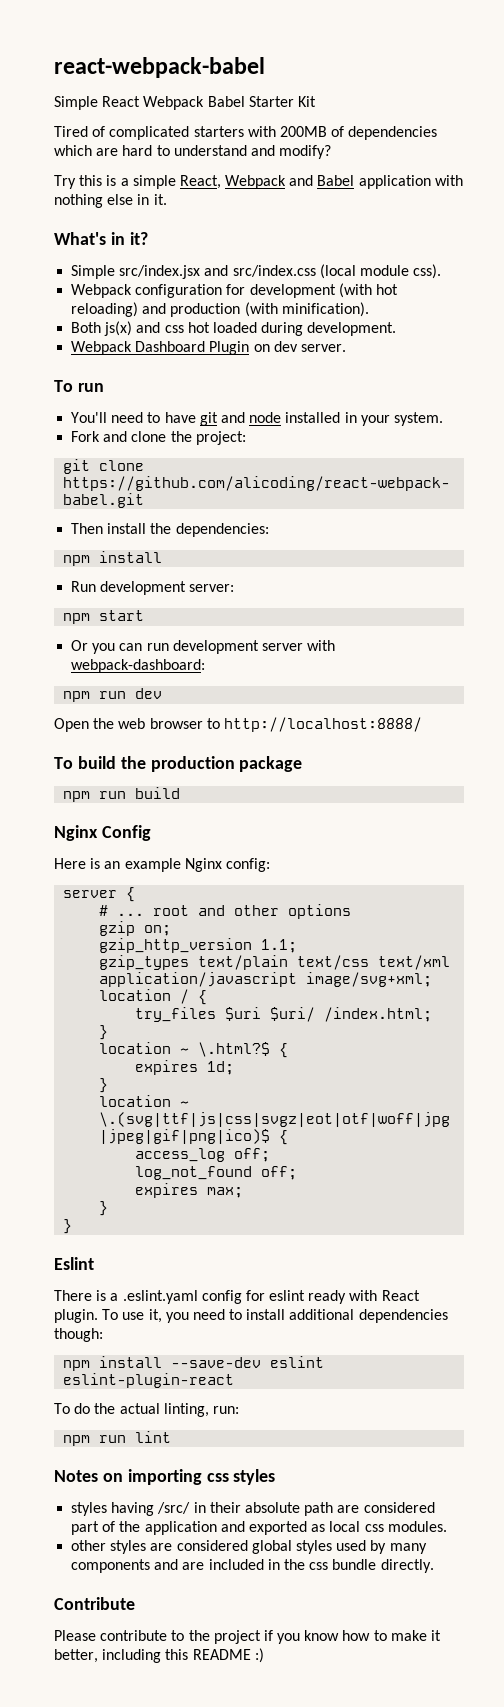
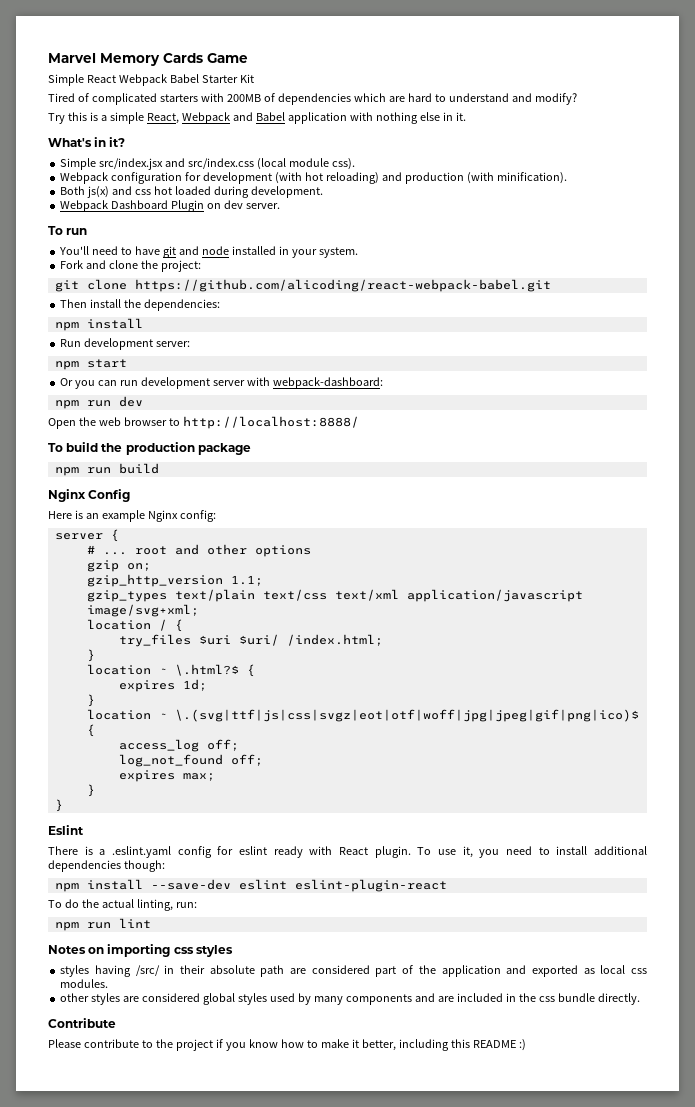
[54,57,265,78] react-webpack-babel -> [48,53,248,66] Marvel Memory Cards Game

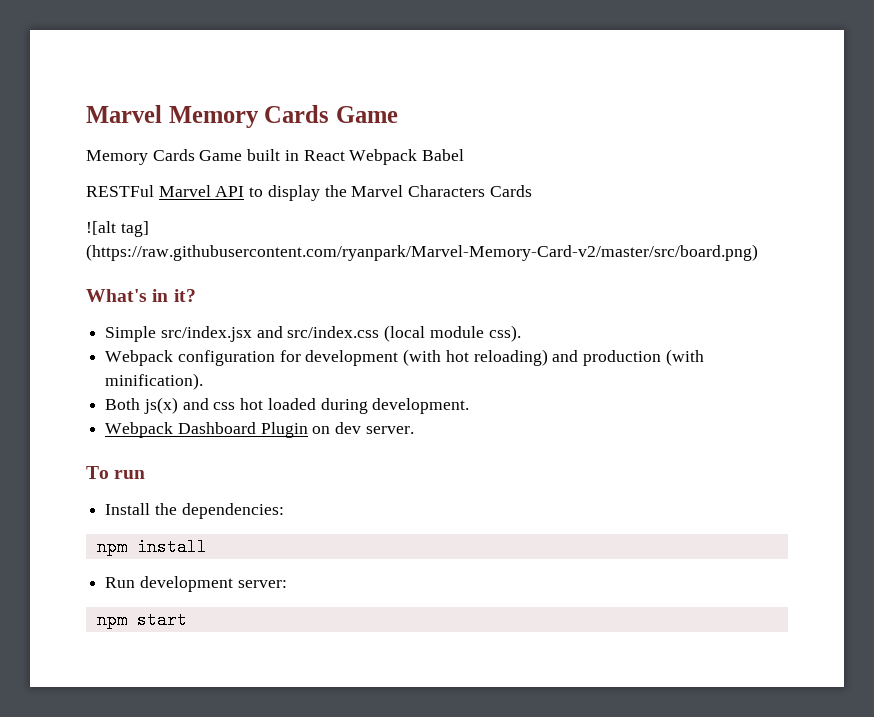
[48,74,254,86] [48,93,577,105] [48,112,466,124] Simple React Webpack Babel Starter Kit // Tired of complicated starters with 200MB of dependencies which are hard to understand and modify? // Try this is a simple React, Webpack and Babel application with nothing else in it. -> [86,149,465,165] [86,185,532,201] [86,221,149,237] [86,244,758,261] Memory Cards Game built in React Webpack Babel // RESTFul Marvel API to display the Marvel Characters Cards // ![alt tag] (https://raw.githubusercontent.com/ryanpark/Marvel-Memory-Card-v2/master/src/board.png)
[59,246,358,258] [60,260,201,272] [54,279,551,292] [60,299,122,308] You'll need to have git and node installed in your system. // Fork and clone the project: // git clone https://github.com/alicoding/react-webpack-babel.git // Then install -> [105,503,151,515] Install
[60,377,383,389] [54,396,143,409] [48,416,359,429] [48,442,251,455] [54,463,159,476] [48,489,131,502] [48,510,216,522] [54,529,119,542] [86,544,311,557] [86,560,151,572] [86,574,263,587] [86,589,583,602] [86,604,199,617] [86,619,183,632] [118,634,383,647] [86,649,95,662] [86,664,255,677] [118,679,207,692] [86,694,95,707] [86,709,639,722] [86,724,95,737] [118,739,239,752] [118,754,263,767] [118,770,215,782] [86,784,95,797] [54,799,63,812] [48,825,84,835] [48,846,648,858] [48,860,165,872] [54,879,447,892] [48,899,197,911] [54,918,151,931] [48,944,233,957] [60,965,647,977] [60,979,109,988] [60,993,640,1005] [48,1018,116,1028] [48,1039,526,1051] // Or you can run development server with webpack-dashboard: // npm run dev // Open the web browser to http://localhost:8888/ // To build the production package // npm run build // Nginx Config // Here is an example Nginx config: // server { // # ... root and other options // gzip on; // gzip_http_version 1.1; // gzip_types text/plain text/css text/xml application/javascript image/svg+xml; // location / { // try_files $uri $uri/ /index.html; // } // location ~ \.html?$ { // expires 1d; // } // location ~ \.(svg|ttf|js|css|svgz|eot|otf|woff|jpg|jpeg|gif|png|ico)$ { // access_log off; // log_not_found off; // expires max; // } // } // Eslint // There is a .eslint.yaml config for eslint ready with React plugin. To use it, you need to install additional dependencies though: // npm install --save-dev eslint eslint-plugin-react // To do the actual linting, run: // npm run lint // Notes on importing css styles // styles having /src/ in their absolute path are considered part of the application and exported as local css modules. // other styles are considered global styles used by many components and are included in the css bundle directly. // Contribute // Please contribute to the project if you know how to make it better, including this README :) -> (187, 620) none

